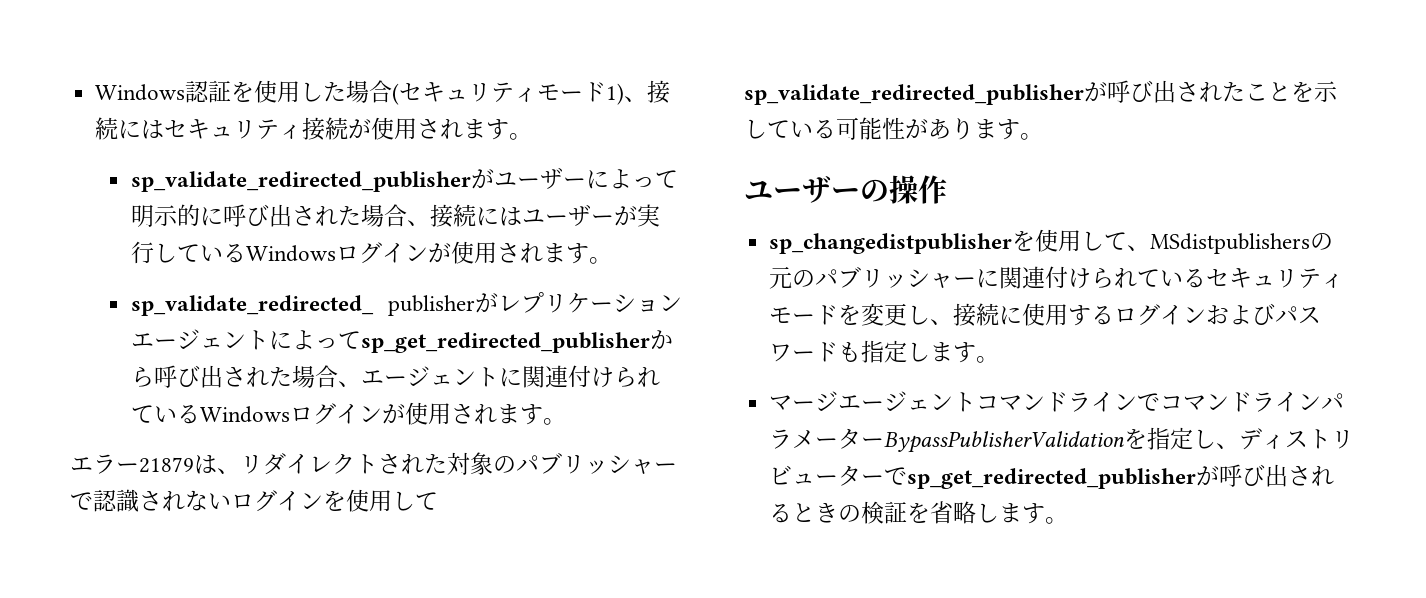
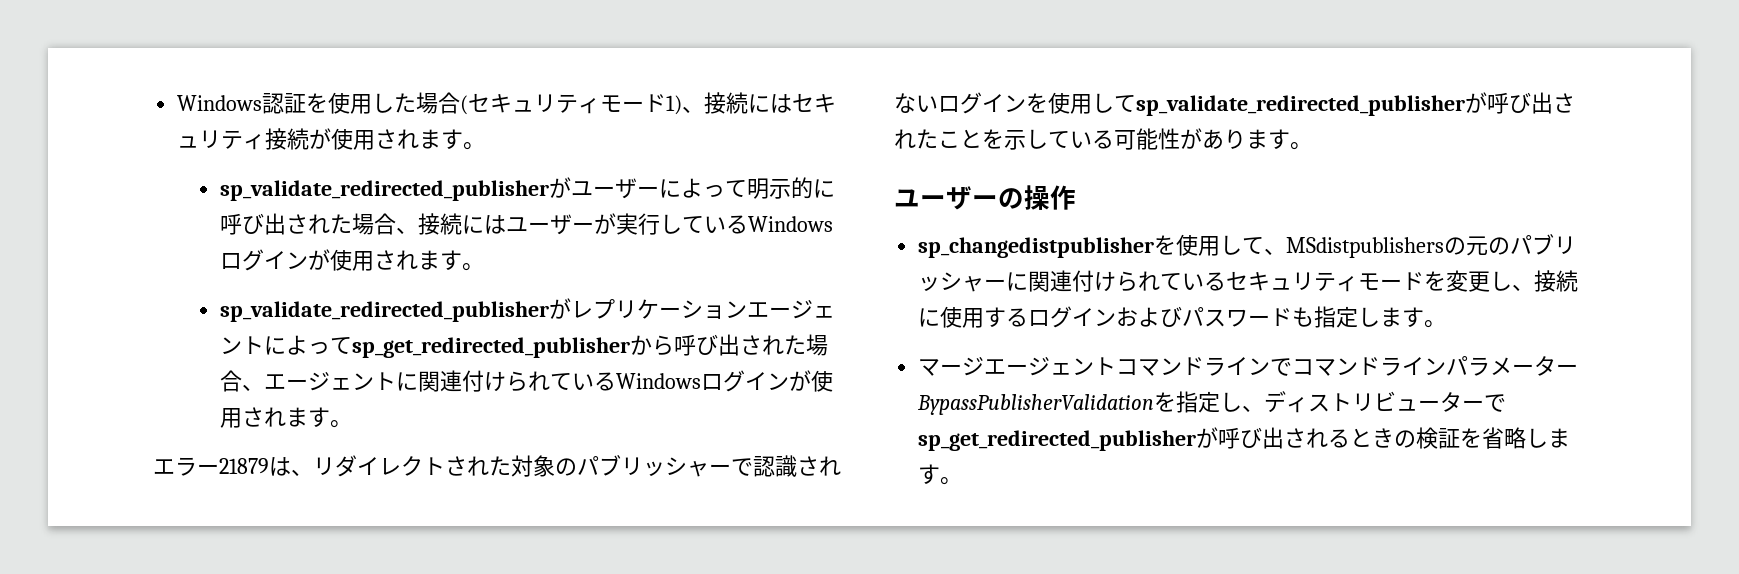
[131,295,475,316] sp_validate_redirected_ publisher -> [220,301,550,322] sp_validate_redirected_publisher

